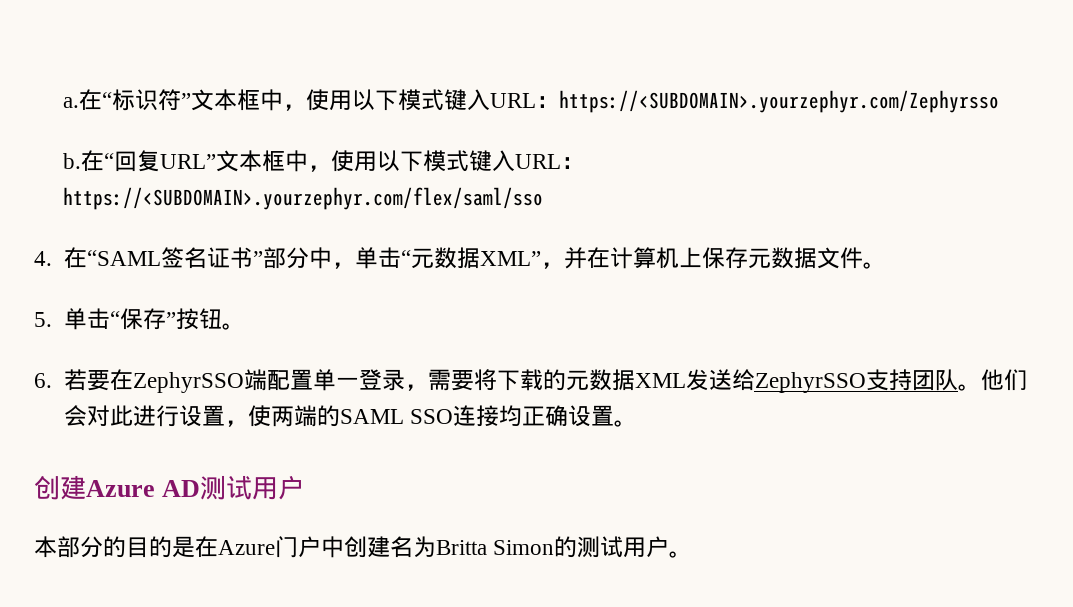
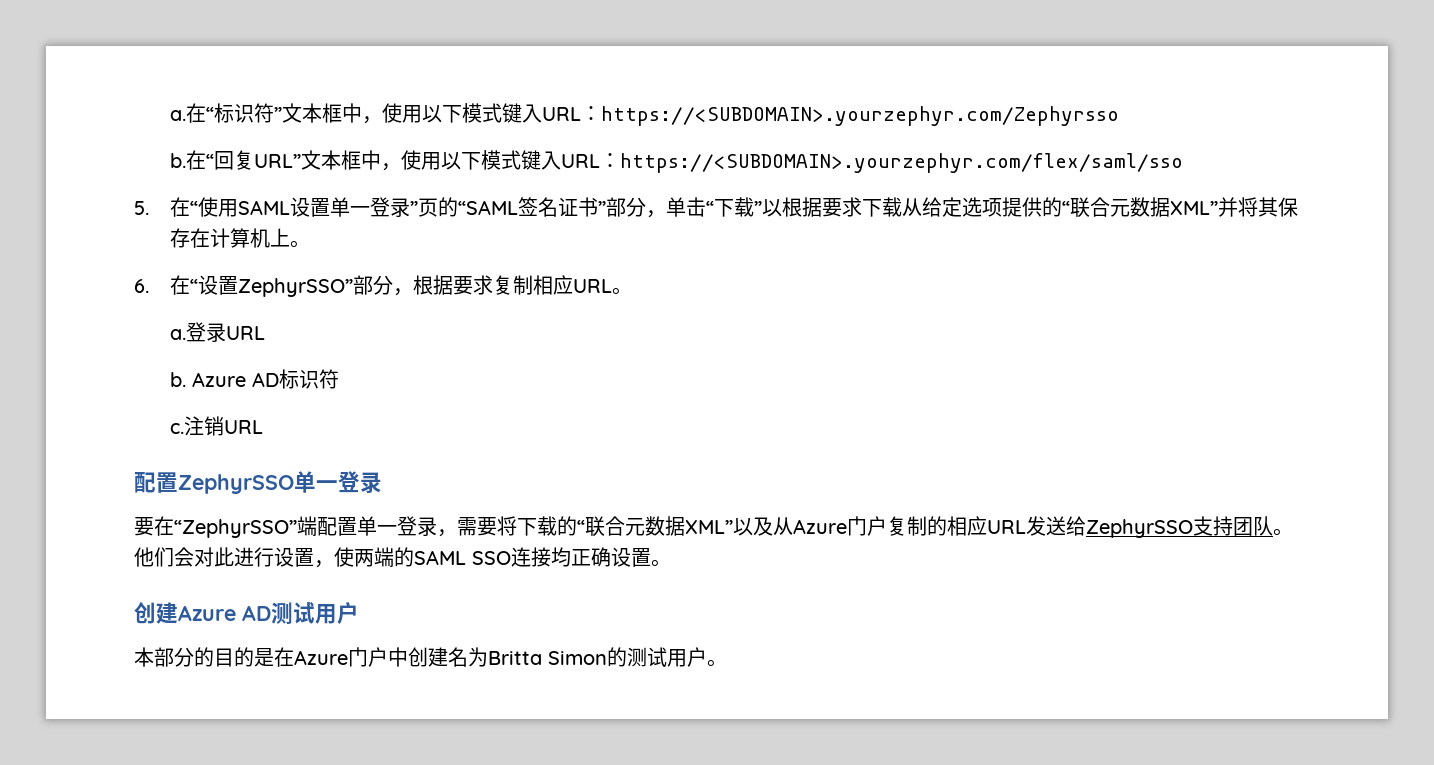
[34,247,87,268] 4.在 -> [134,197,459,217] 5.在“使用SAML设置单一登录”页的
[308,247,332,269] 中 -> (647, 207) none
[410,247,886,269] [34,308,245,330] [34,369,244,393] 元数据XML”，并在计算机上保存元数据文件。 // 5.单击“保存”按钮。 // 6.若要在ZephyrSSO -> [714,197,1299,218] [170,228,311,248] [134,275,633,297] [170,322,266,342] [170,369,340,389] [170,416,264,436] [134,471,382,494] [134,516,297,538] 下载”以根据要求下载从给定选项提供的“联合元数据XML”并将其保存在计算机上。 // 6.在“设置ZephyrSSO”部分，根据要求复制相应URL。 // a.登录URL // b. Azure AD标识符 // c.注销URL // 配置ZephyrSSO单一登录 // 要在“ZephyrSSO”
[565,369,686,391] 元数据XML -> [577,516,1026,537] “联合元数据XML”以及从Azure门户复制的相应URL

